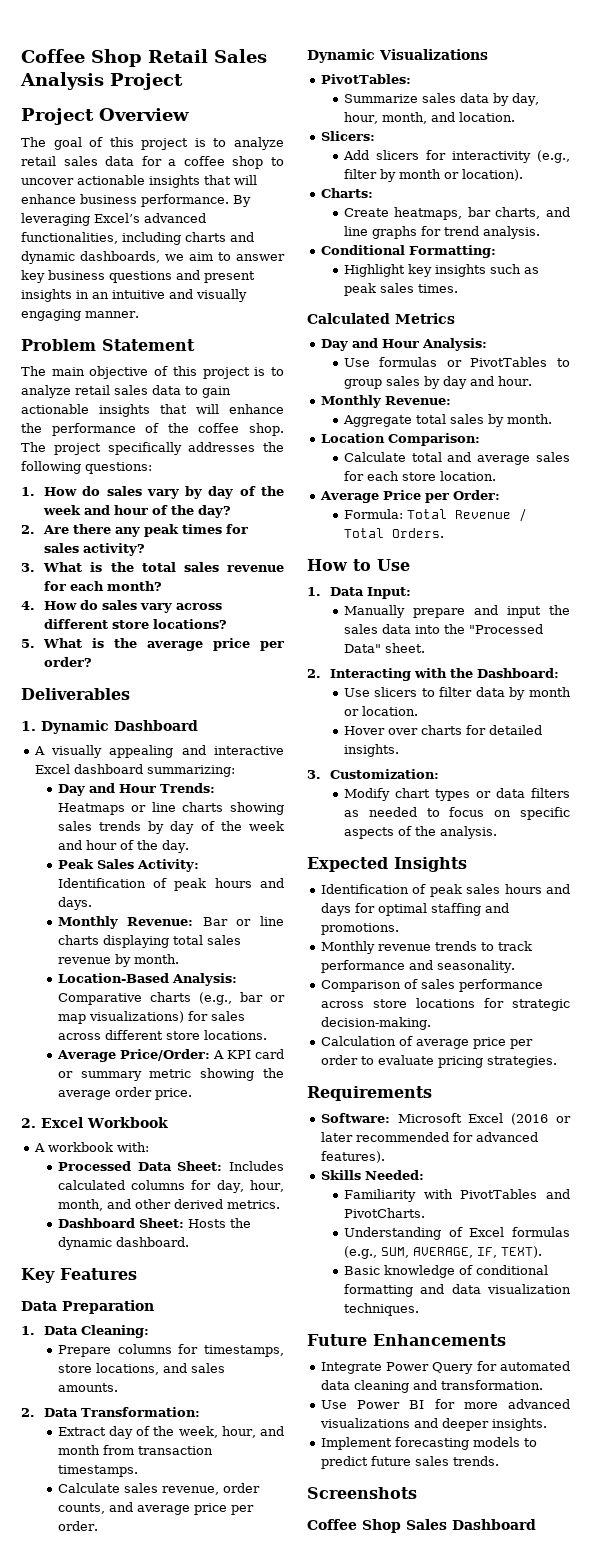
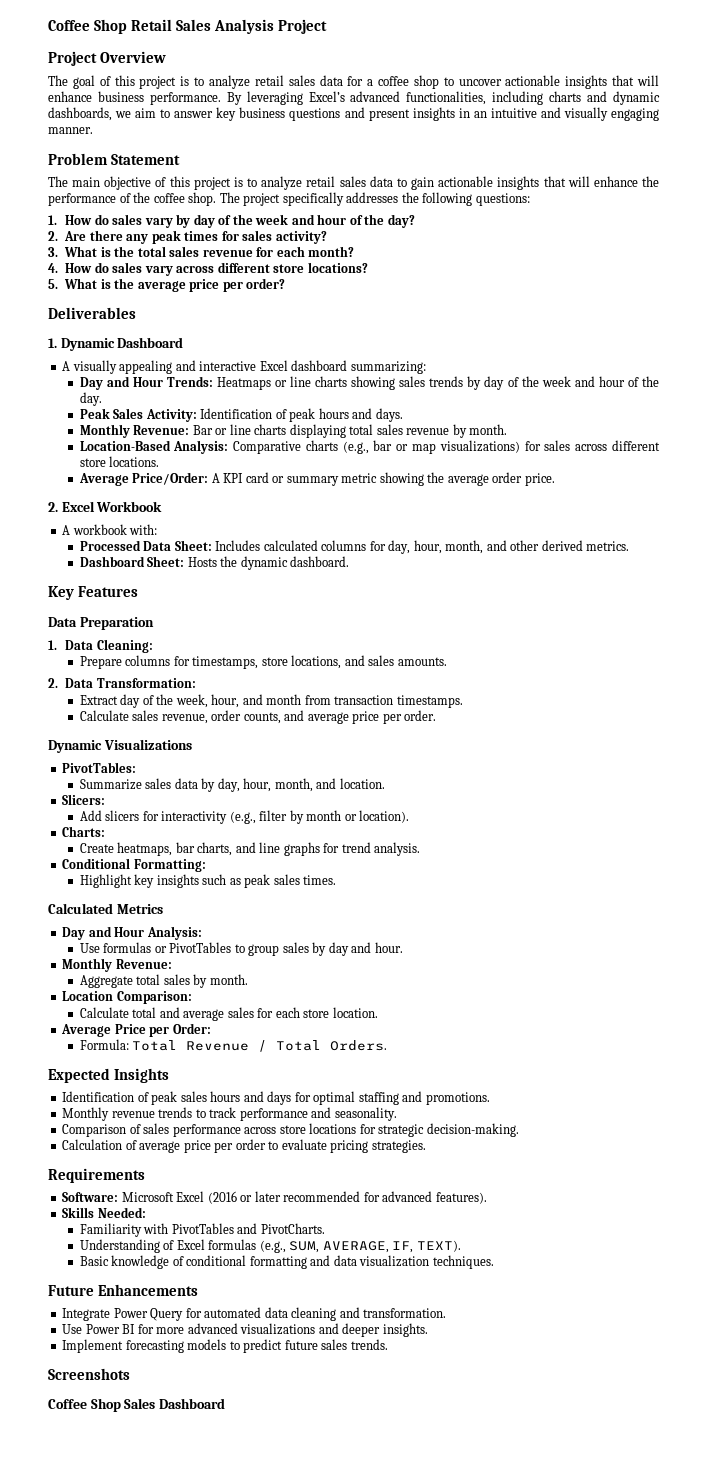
[307,559,410,571] [307,587,412,599] [343,605,570,618] [343,624,543,634] [343,643,425,653] [307,668,560,681] [343,687,571,700] [343,706,418,716] [343,725,542,735] [343,744,399,757] [307,769,440,779] [343,788,570,801] [343,807,570,820] [343,826,497,839] // How to Use // 1. Data Input: // Manually prepare and input the sales data into the "Processed Data" sheet. // 2. Interacting with the Dashboard: // Use slicers to filter data by month or location. // Hover over charts for detailed insights. // 3. Customization: // Modify chart types or data filters as needed to focus on specific aspects of the analysis. -> (388, 1045) none

